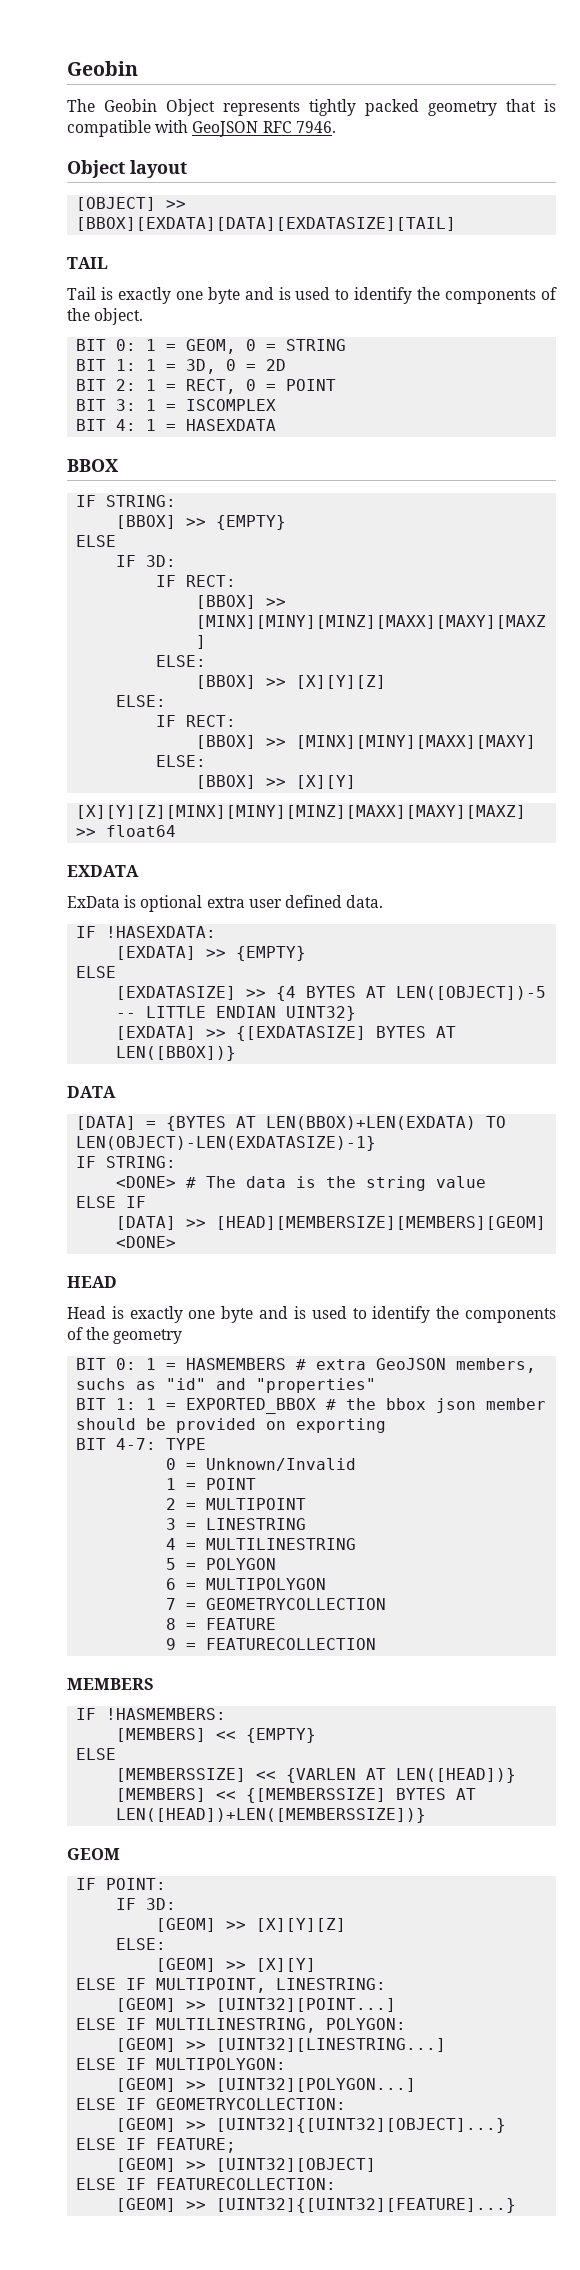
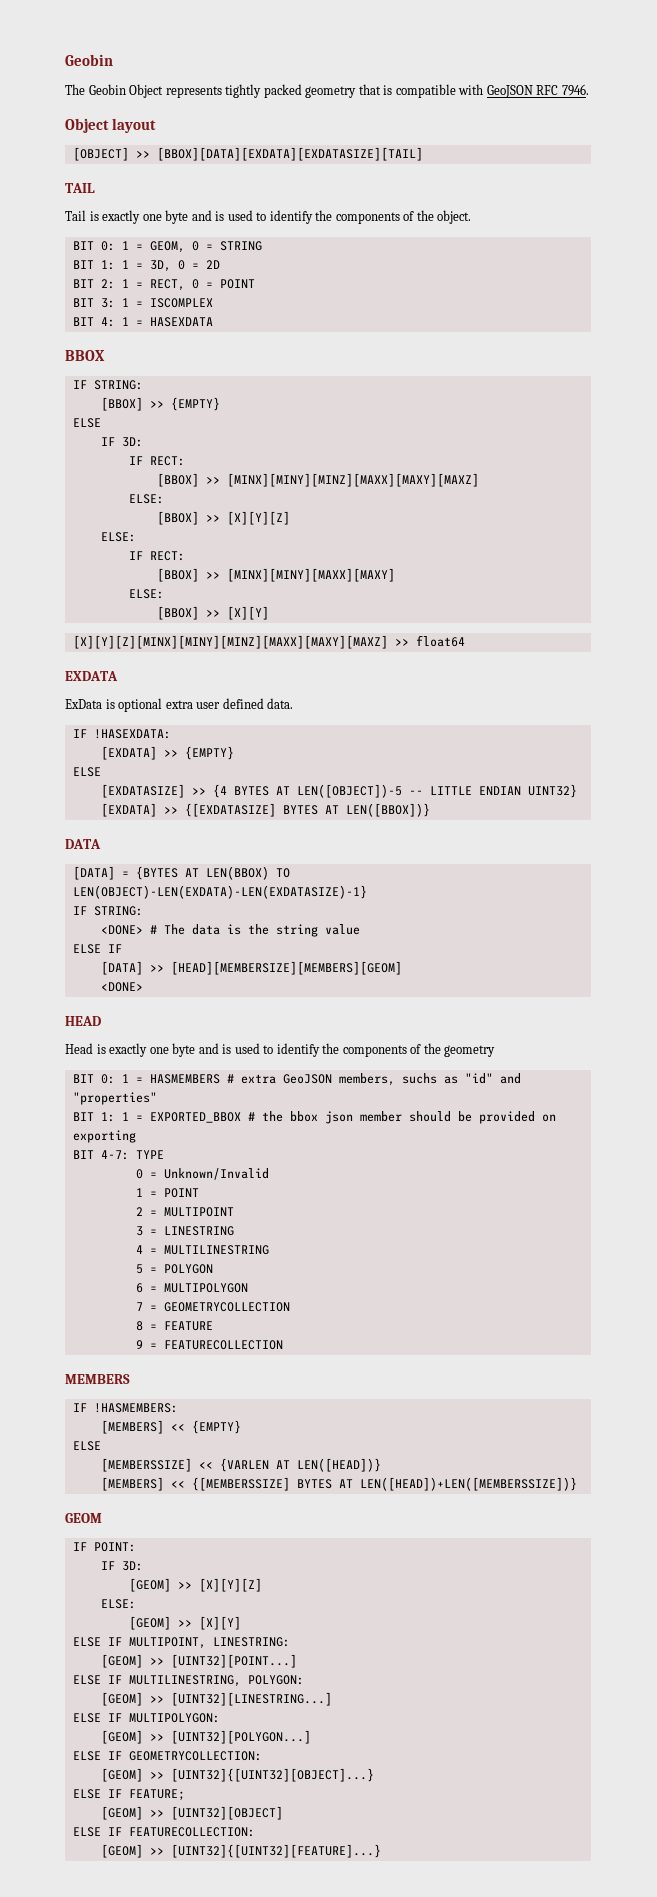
[76,217,457,231] [BBOX][EXDATA][DATA][EXDATASIZE][TAIL] -> [156,147,423,161] [BBOX][DATA][EXDATA][EXDATASIZE][TAIL]
[266,1116,507,1130] [76,1136,377,1151] LEN(BBOX)+LEN(EXDATA) TO LEN(OBJECT)-LEN(EXDATASIZE)-1} -> [205,866,290,880] [72,885,367,899] LEN(BBOX) TO LEN(OBJECT)-LEN(EXDATA)-LEN(EXDATASIZE)-1}

